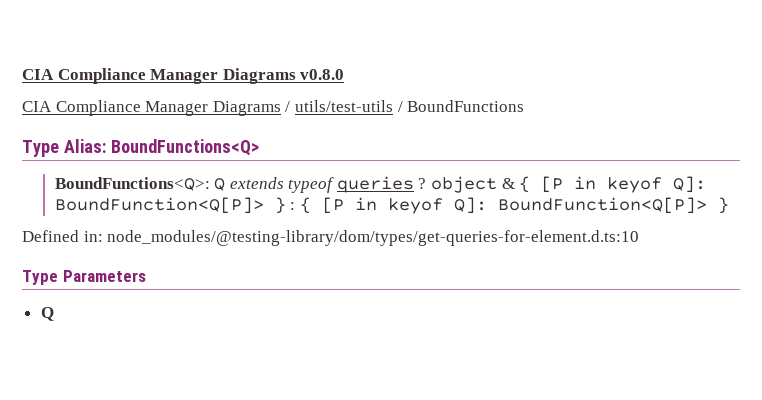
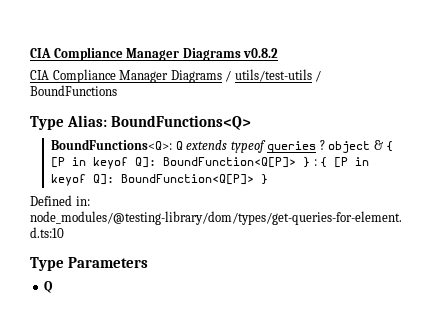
[22,68,345,84] CIA Compliance Manager Diagrams v0.8.0 -> [30,47,279,61] CIA Compliance Manager Diagrams v0.8.2

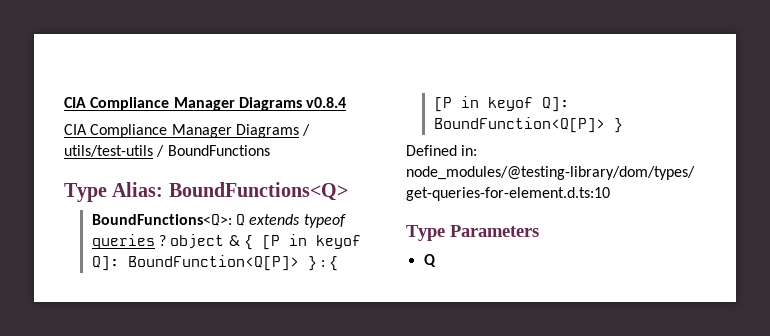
[30,47,279,61] CIA Compliance Manager Diagrams v0.8.2 -> [64,97,347,111] CIA Compliance Manager Diagrams v0.8.4

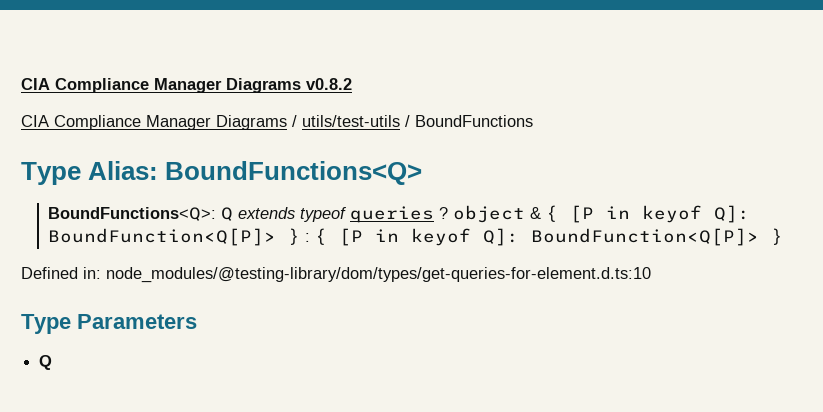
[64,97,347,111] CIA Compliance Manager Diagrams v0.8.4 -> [21,78,352,93] CIA Compliance Manager Diagrams v0.8.2

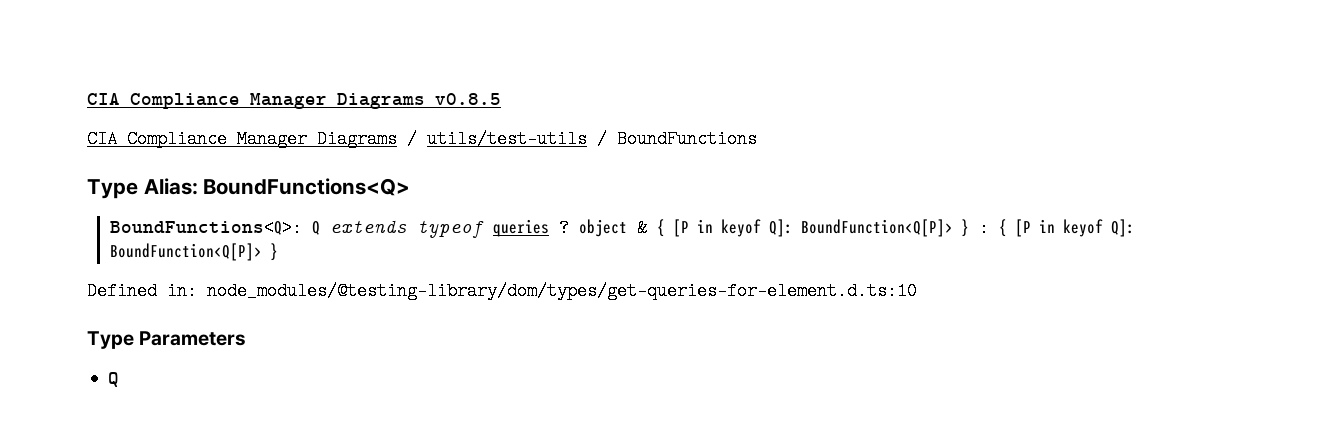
[21,78,352,93] CIA Compliance Manager Diagrams v0.8.2 -> [87,93,501,109] CIA Compliance Manager Diagrams v0.8.5

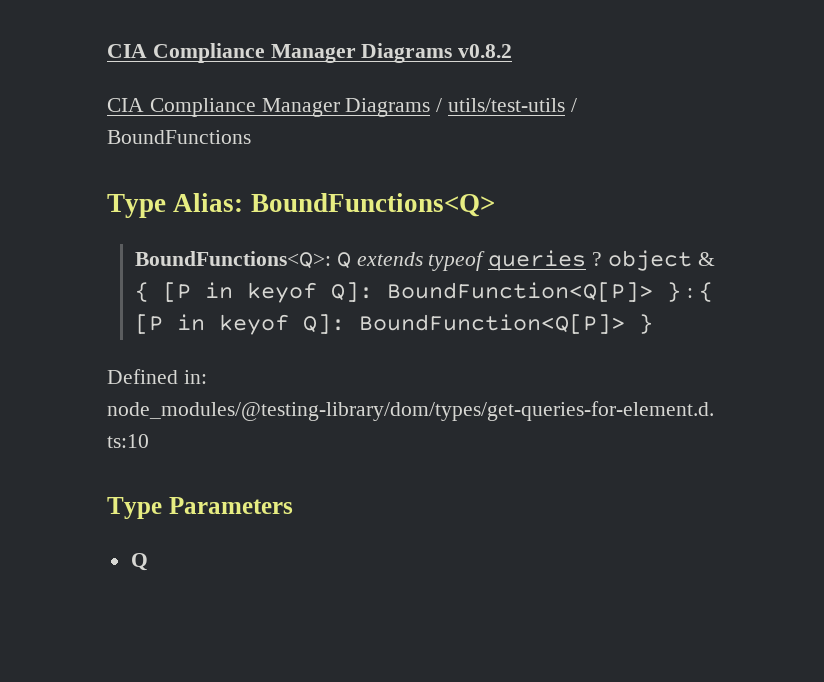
[87,93,501,109] CIA Compliance Manager Diagrams v0.8.5 -> [107,43,513,63] CIA Compliance Manager Diagrams v0.8.2

